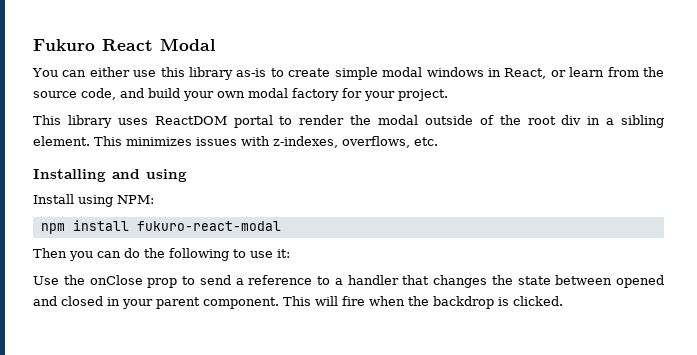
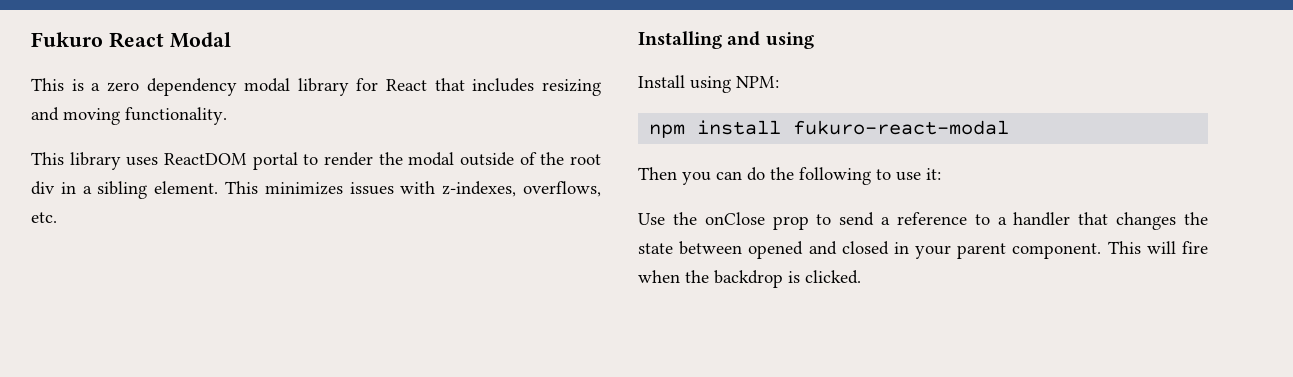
[32,67,664,80] [33,88,448,101] You can either use this library as-is to create simple modal windows in React, or learn from the source code, and build your own modal factory for your project. -> [31,78,601,96] [31,107,227,125] This is a zero dependency modal library for React that includes resizing and moving functionality.

